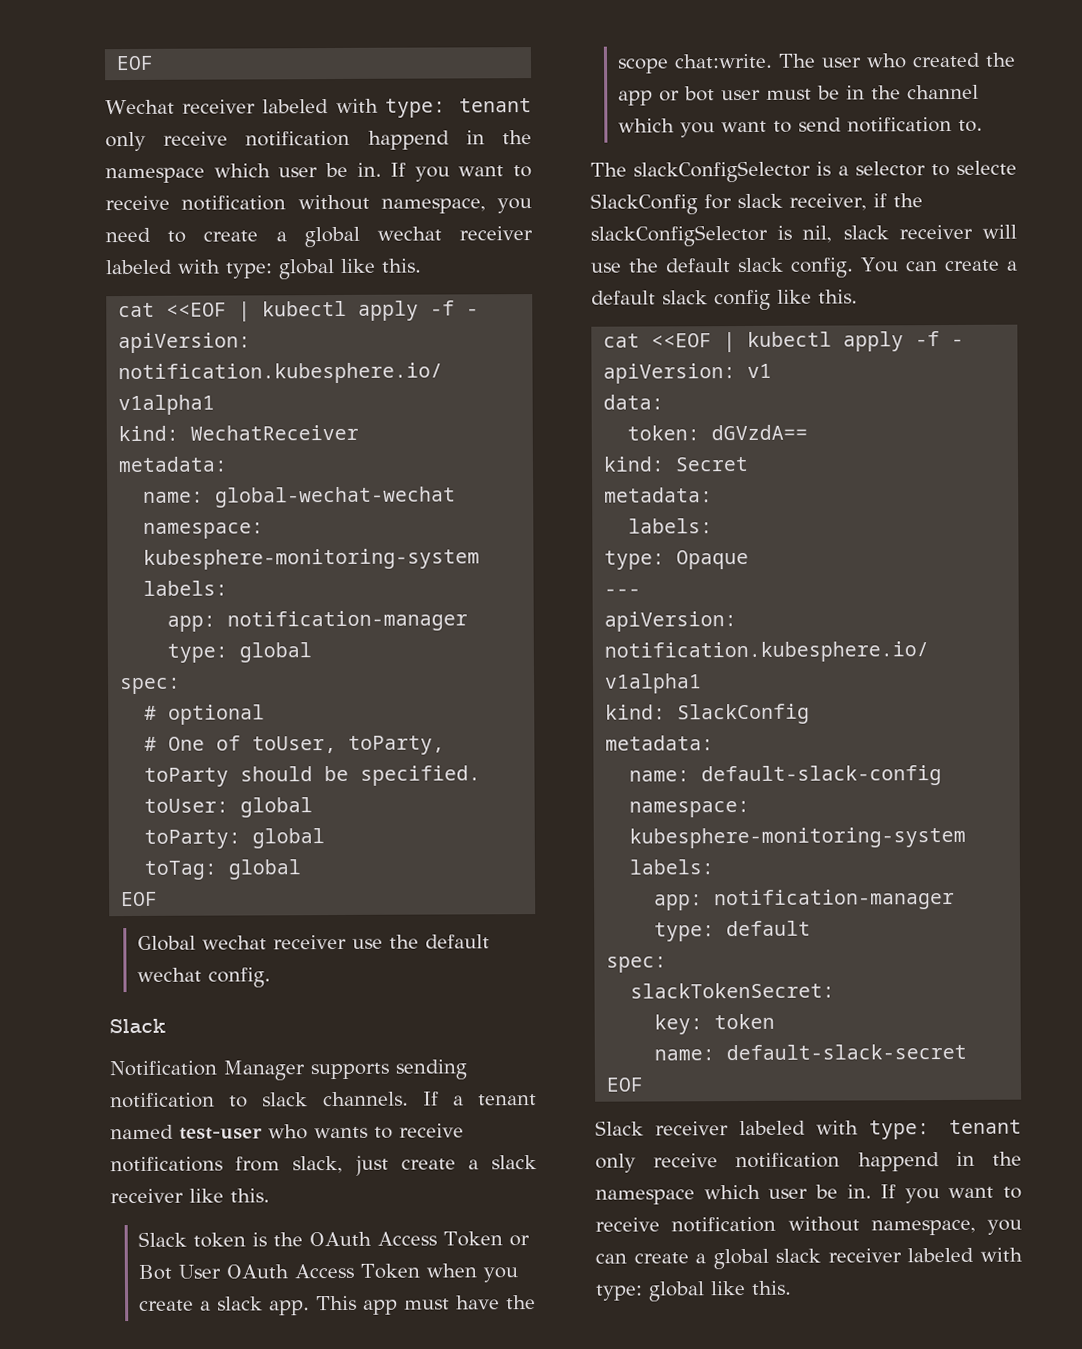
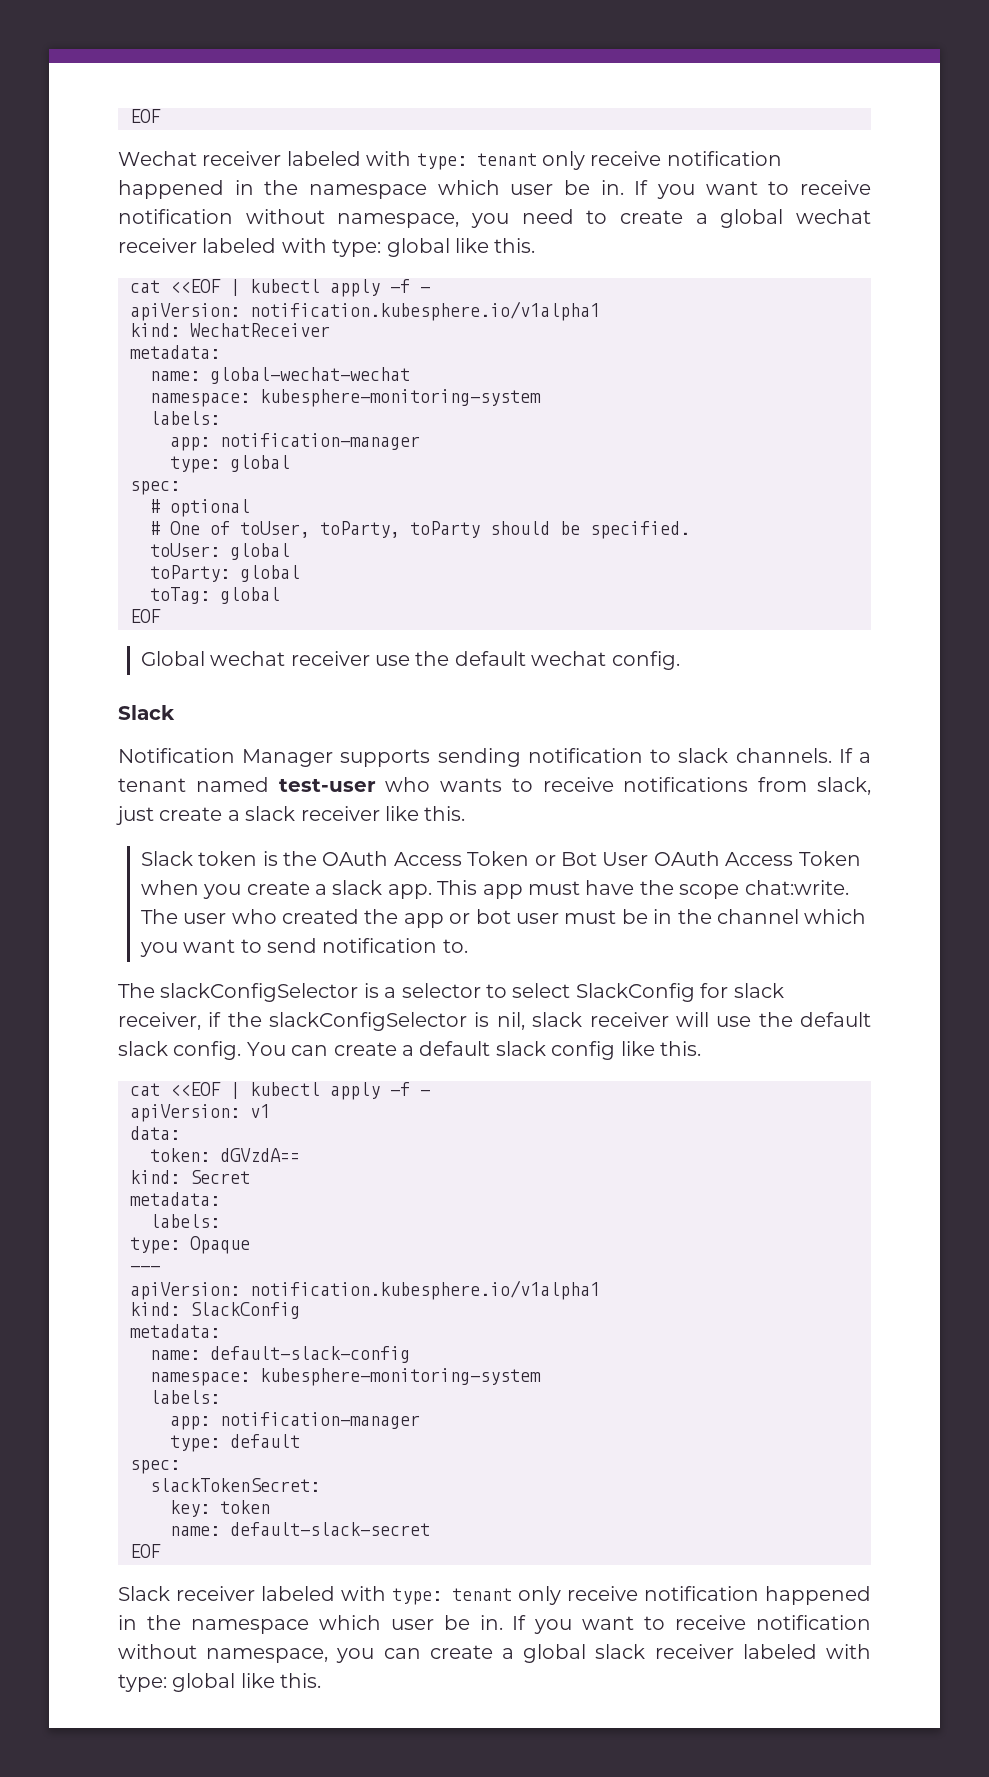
[367,130,450,150] happend -> [118,180,224,199] happened
[956,160,1017,175] selecte -> [512,983,571,998] select
[857,1152,940,1172] happend -> [765,1586,871,1605] happened

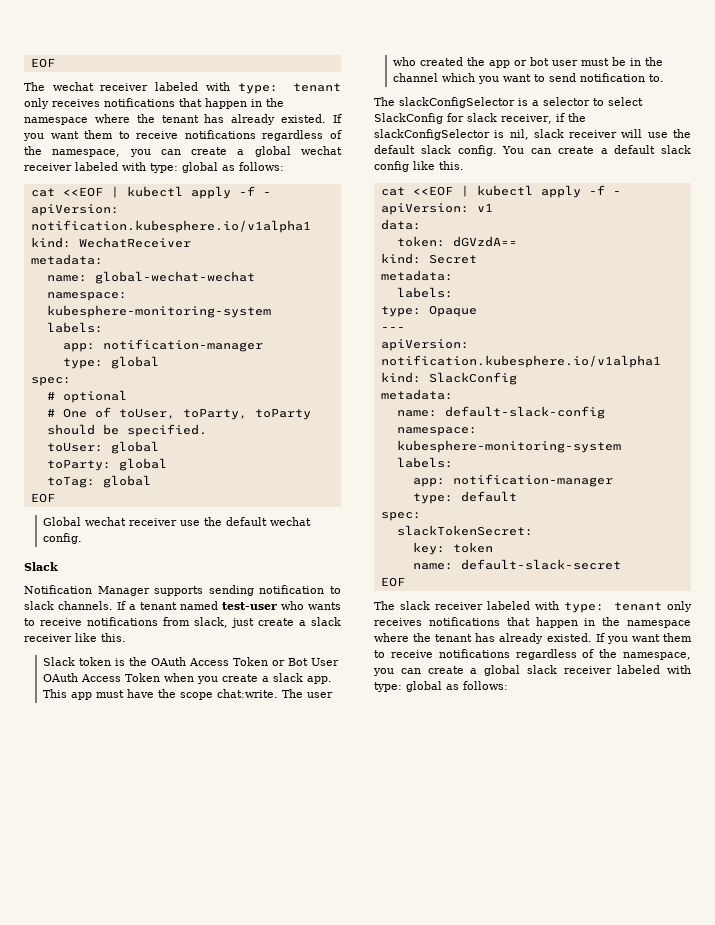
[130,109,161,123] [118,151,782,170] [118,180,871,199] [118,209,608,228] EOF // Wechat receiver labeled with type: tenant only receive notification happened in the namespace which user be in. If you want to receive notification without namespace, you need to -> [30,58,55,68] [24,82,341,94] [24,98,284,109] [24,114,342,125] [23,130,342,141] [24,146,181,157] EOF // The wechat receiver labeled with type: tenant only receives notifications that happen in the namespace where the tenant has already existed. If you want them to receive notifications regardless of the namespace, you can
[455,238,536,253] like this. -> [222,162,284,171] as follows:
[118,1586,871,1605] [118,1615,871,1634] [118,1644,197,1659] Slack receiver labeled with type: tenant only receive notification happened in the namespace which user be in. If you want to receive notification without -> [374,601,692,613] [374,617,691,628] [374,633,692,644] [374,649,618,660] The slack receiver labeled with type: tenant only receives notifications that happen in the namespace where the tenant has already existed. If you want them to receive notifications regardless of the
[240,1673,322,1688] like this. -> [446,681,508,690] as follows:

